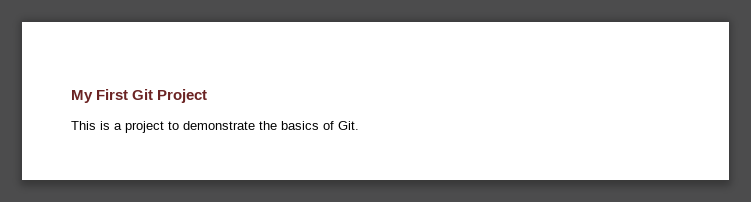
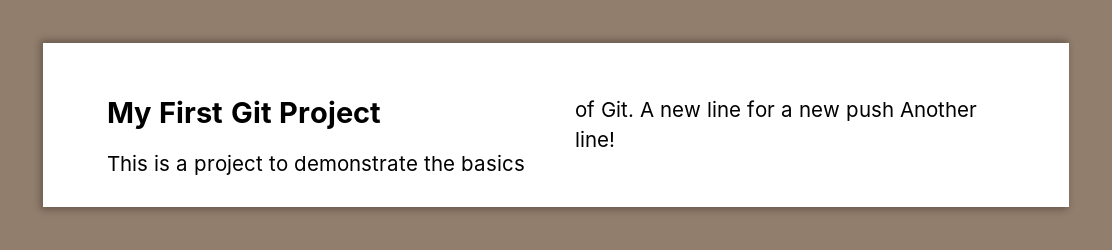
(359, 125) none -> [640,100,977,121] [575,130,615,147] A new line for a new push Another line!

